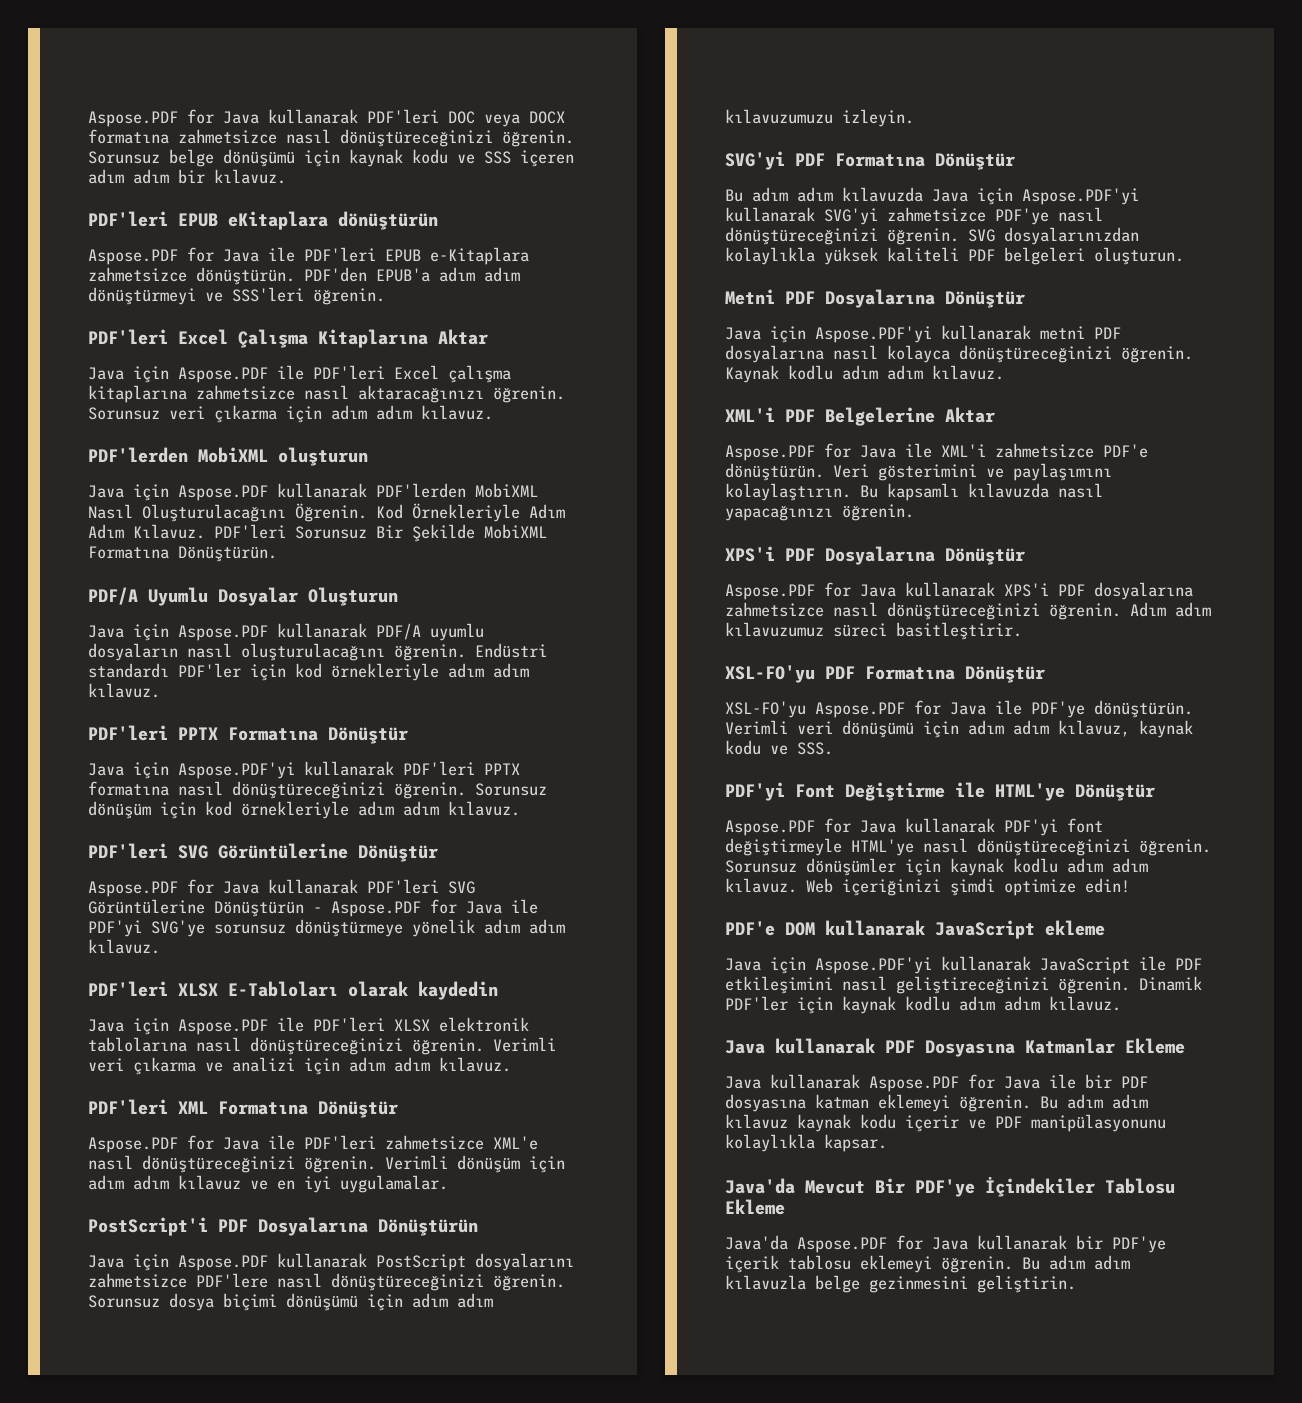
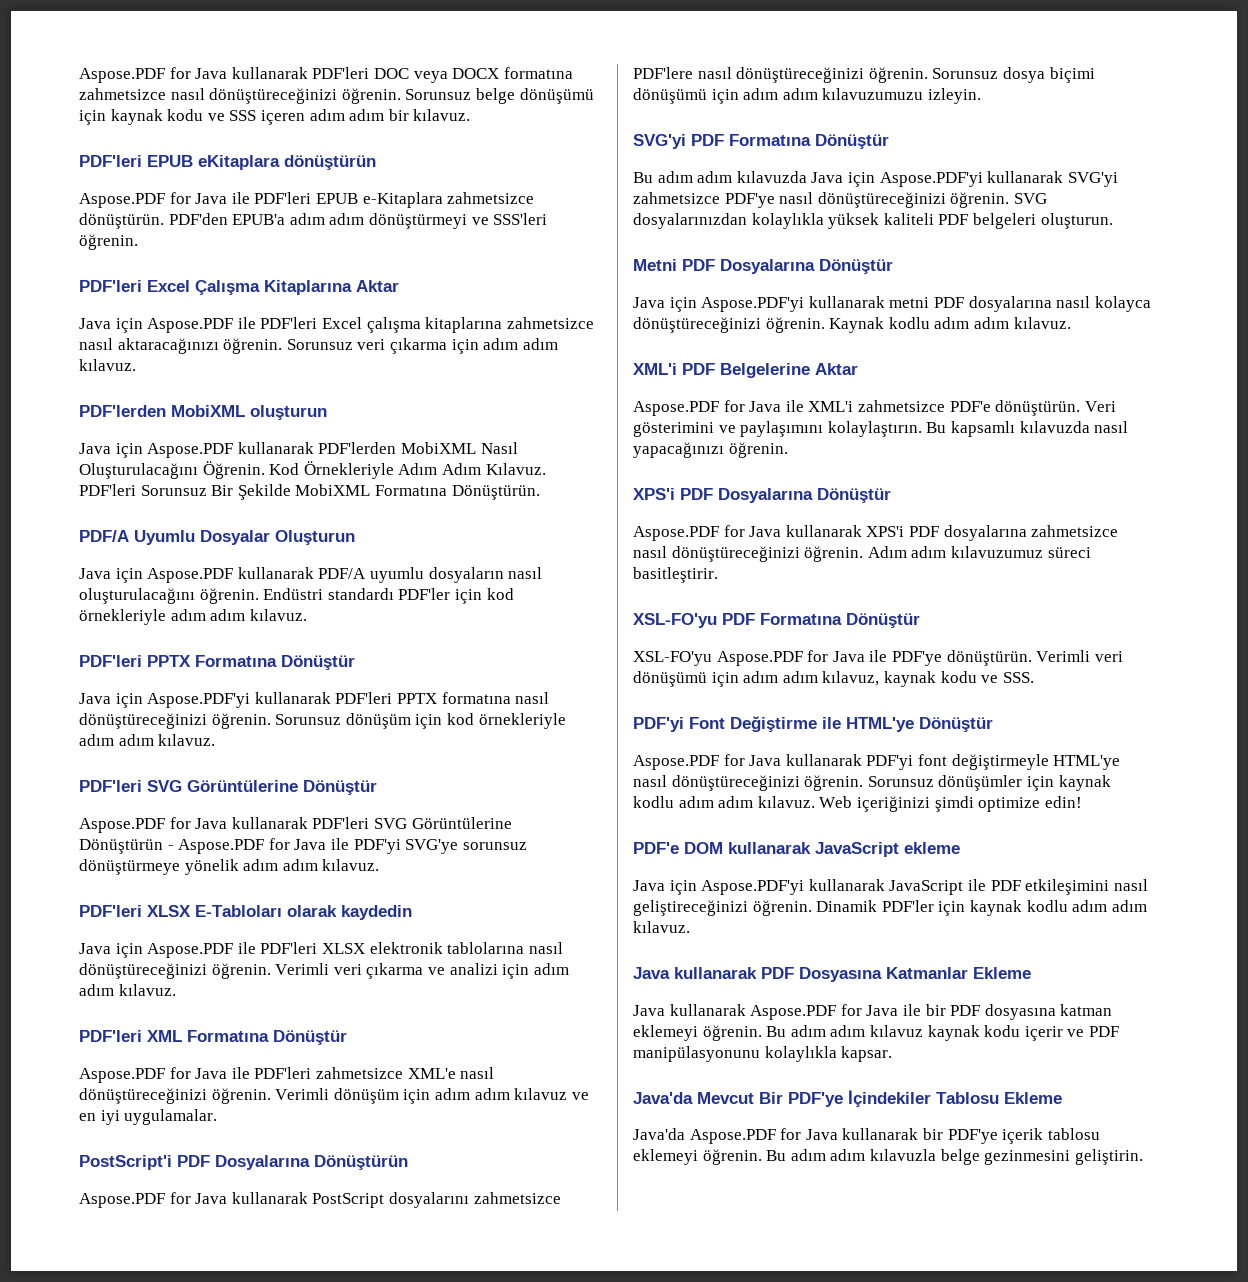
[88,1254,268,1271] Java için Aspose.PDF -> [79,1192,228,1208] Aspose.PDF for Java

